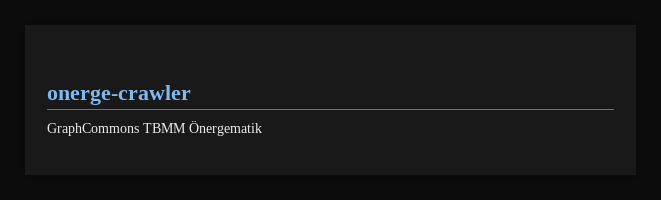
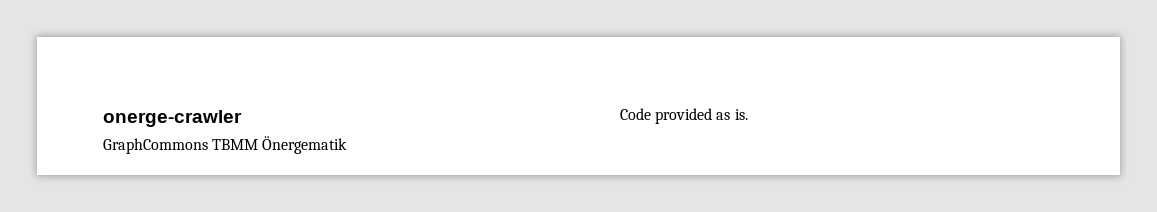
(262, 128) none -> [620,108,748,124] // Code provided as is.

